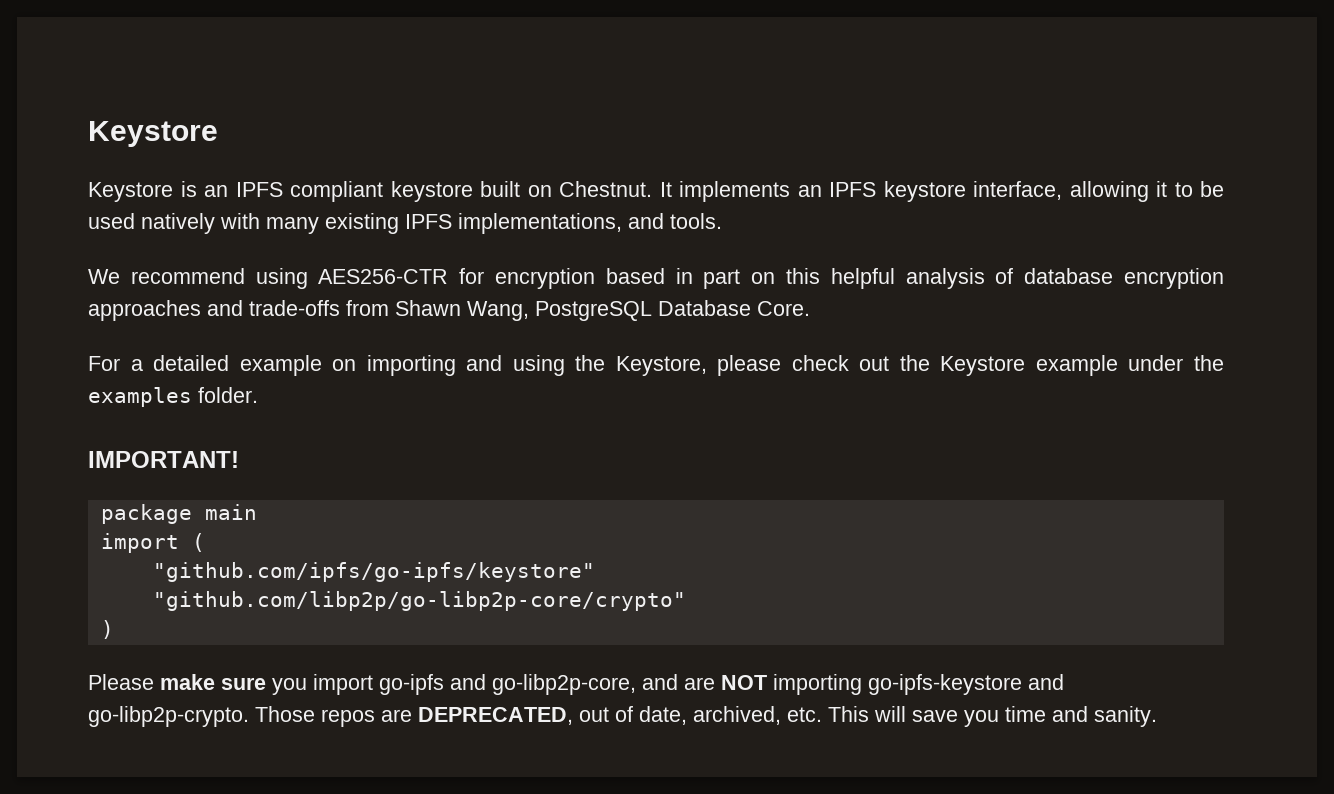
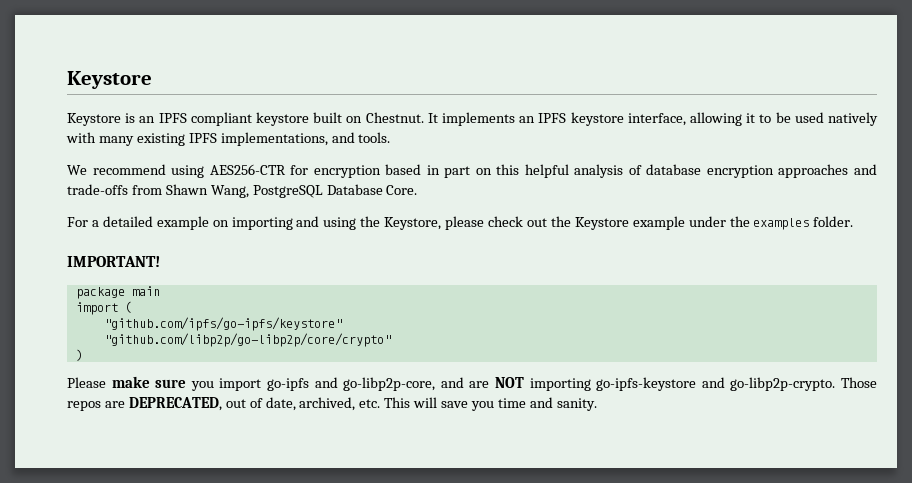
[152,591,686,611] "github.com/libp2p/go-libp2p-core/crypto" -> [103,333,391,347] "github.com/libp2p/go-libp2p/core/crypto"

